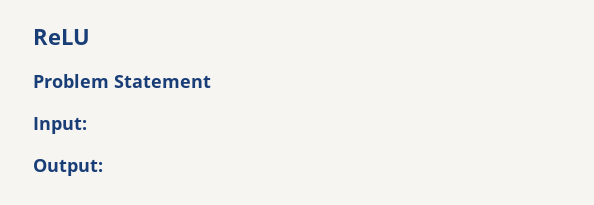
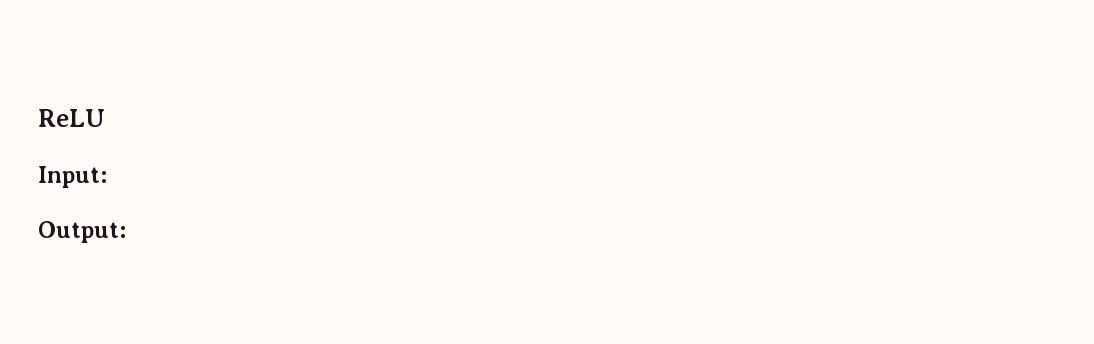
[33,74,211,88] // Problem Statement -> (105, 118) none

